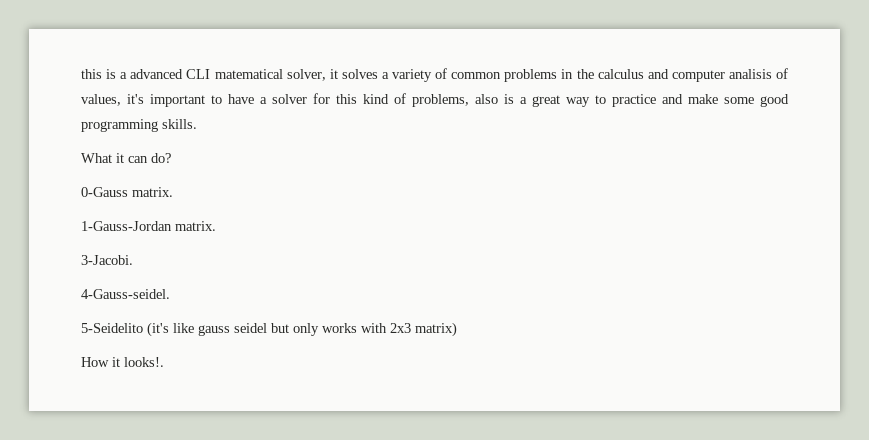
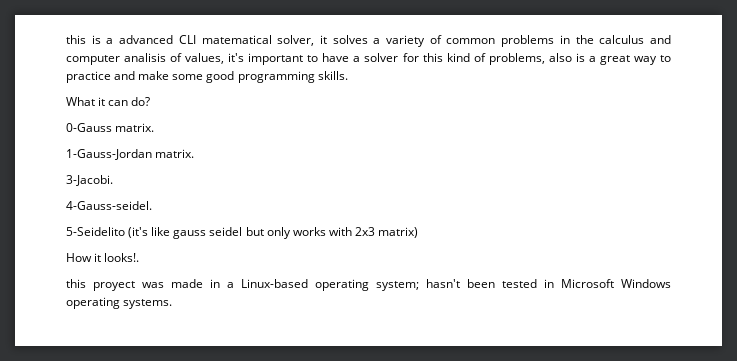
(164, 362) none -> [66,279,671,291] [66,297,173,309] // this proyect was made in a Linux-based operating system; hasn't been tested in Microsoft Windows operating systems.

